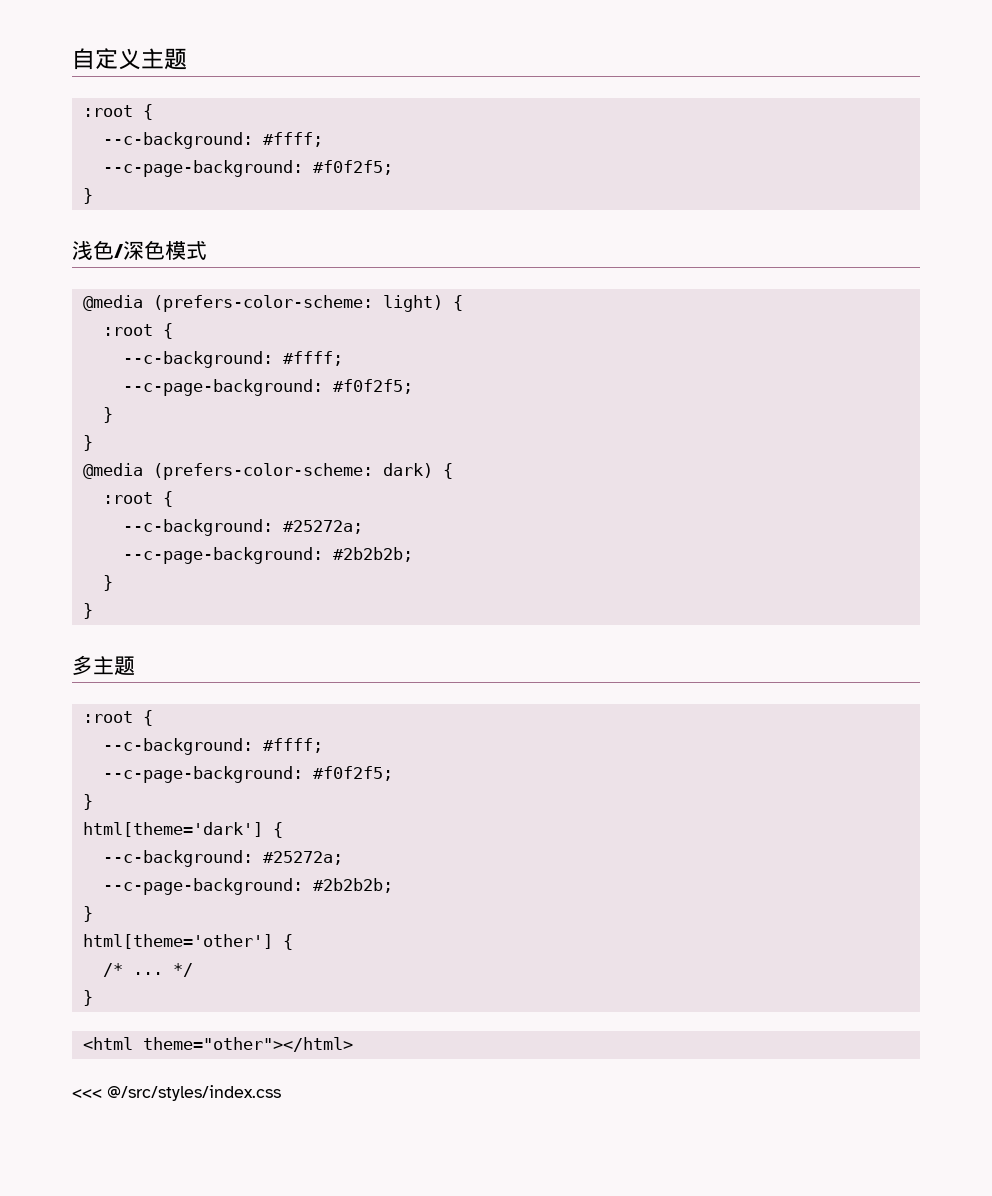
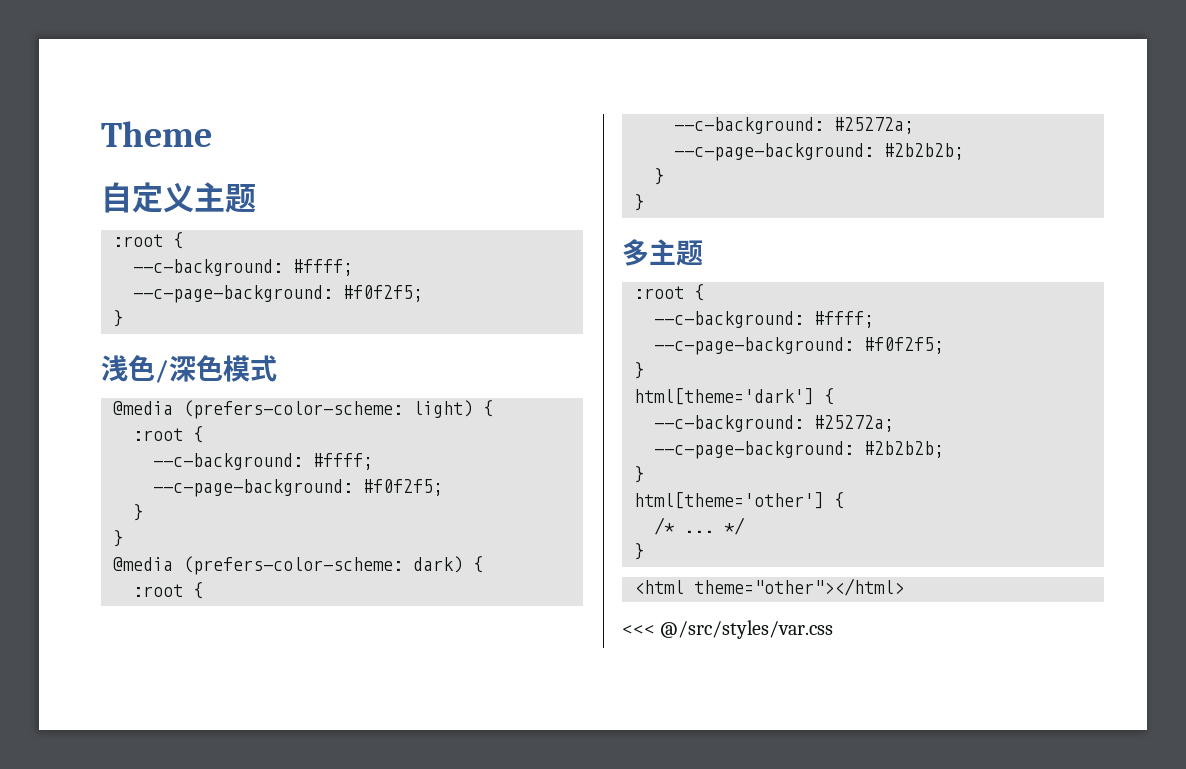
(72, 59) none -> [101,121,212,147] Theme //
[107,1085,281,1101] @/src/styles/index.css -> [660,620,834,639] @/src/styles/var.css

